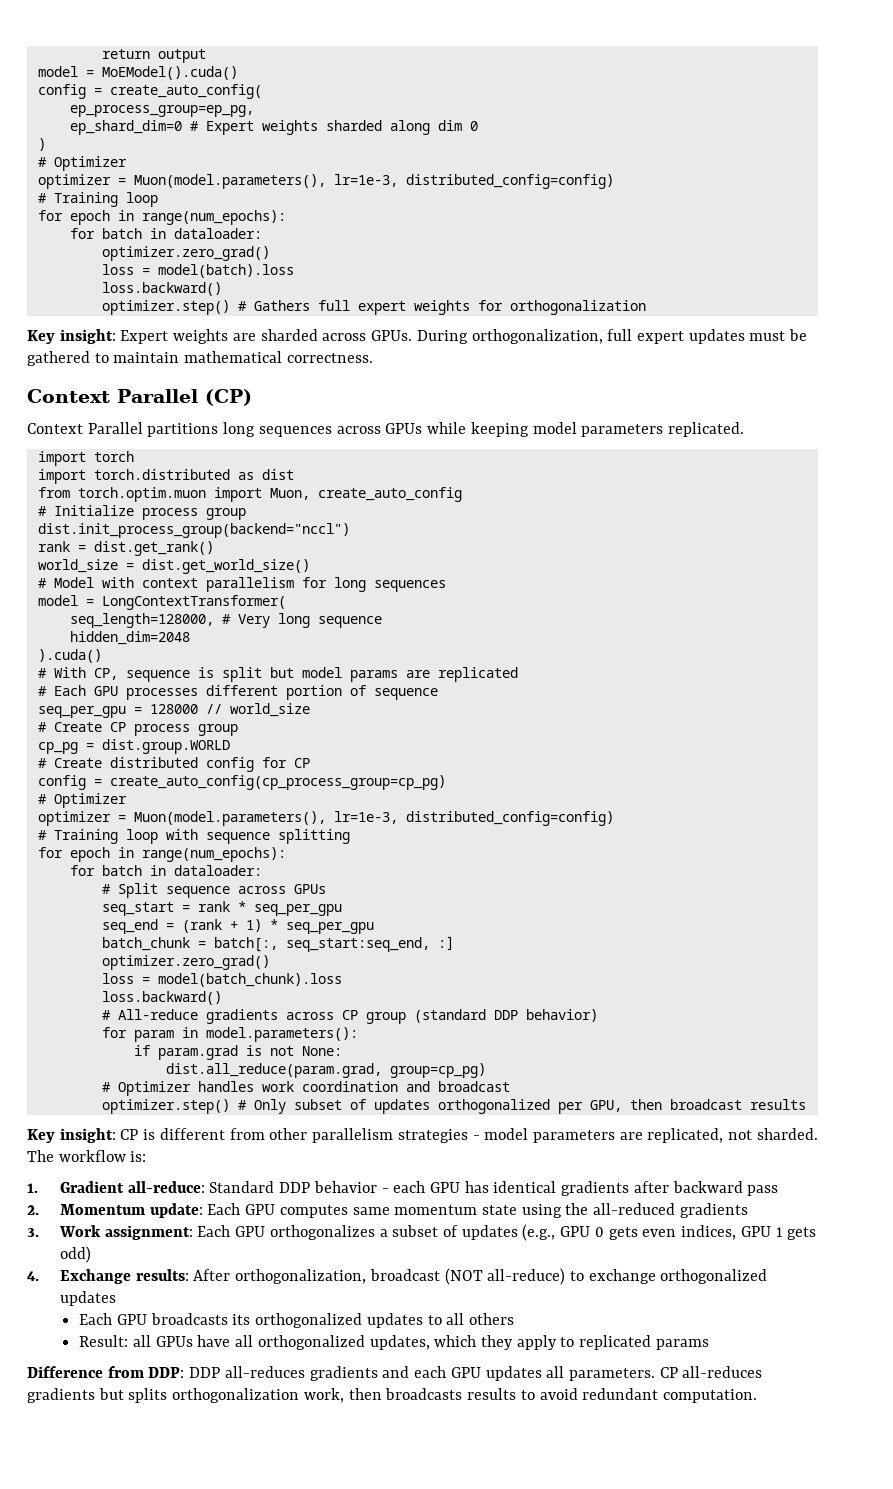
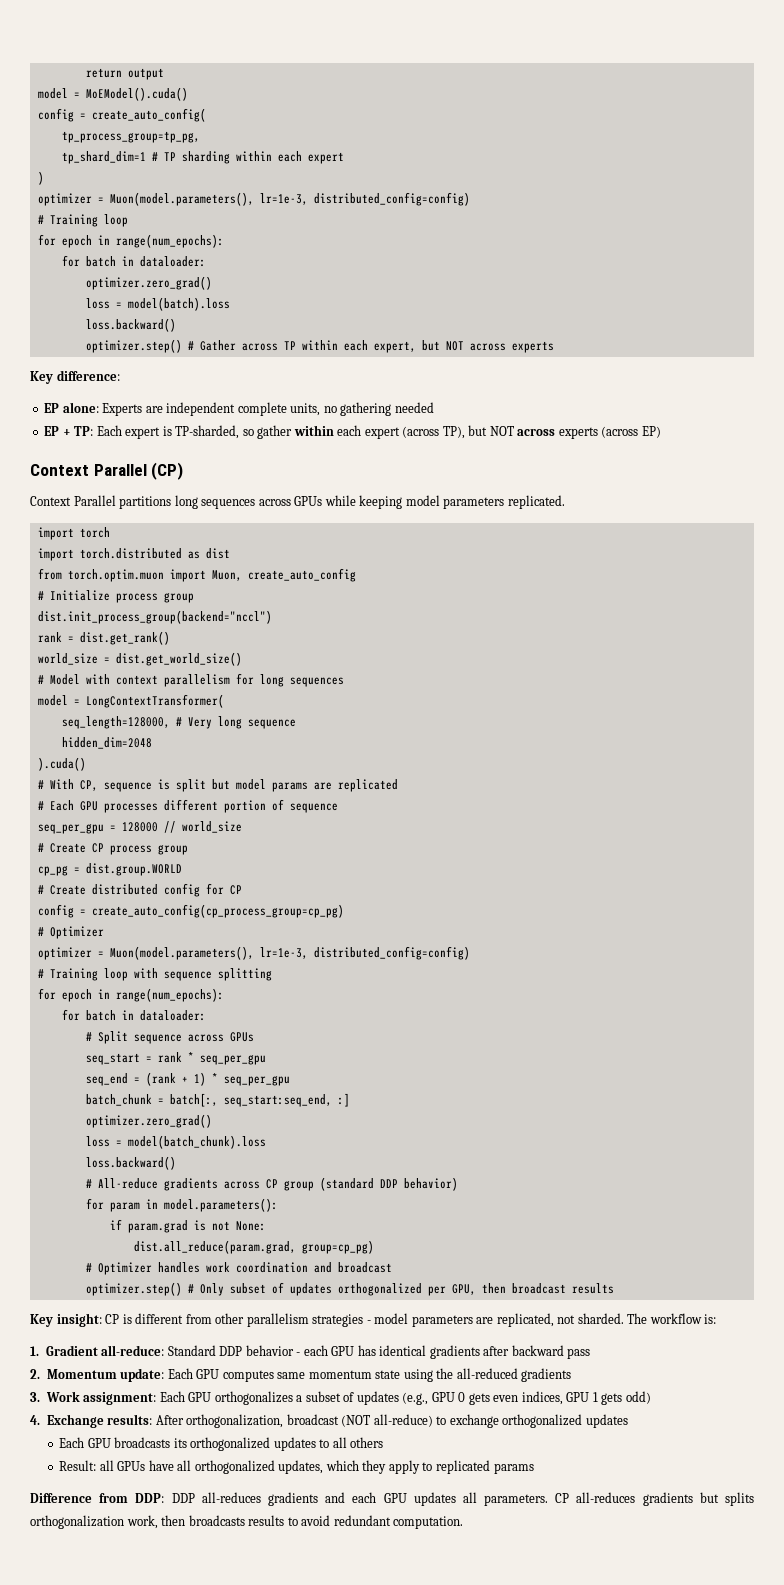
[69,105,254,117] [69,120,478,135] ep_process_group=ep_pg, // ep_shard_dim=0 # Expert weights sharded along dim 0 -> [61,131,200,143] [61,151,344,164] tp_process_group=tp_pg, // tp_shard_dim=1 # TP sharding within each expert
[37,156,127,171] // # Optimizer -> (44, 178) none
[253,300,646,315] [27,329,808,344] [27,351,373,366] Gathers full expert weights for orthogonalization // Key insight: Expert weights are sharded across GPUs. During orthogonalization, full expert updates must be gathered to maintain mathematical correctness. -> [199,340,554,353] [30,370,120,384] [44,402,434,416] [44,425,661,439] Gather across TP within each expert, but NOT across experts // Key difference: // EP alone: Experts are independent complete units, no gathering needed // EP + TP: Each expert is TP-sharded, so gather within each expert (across TP), but NOT across experts (across EP)

